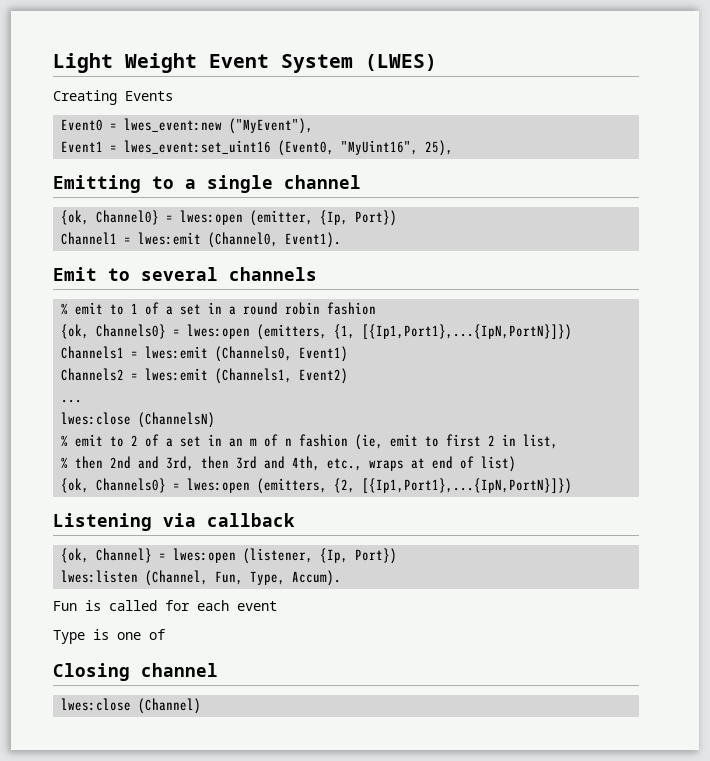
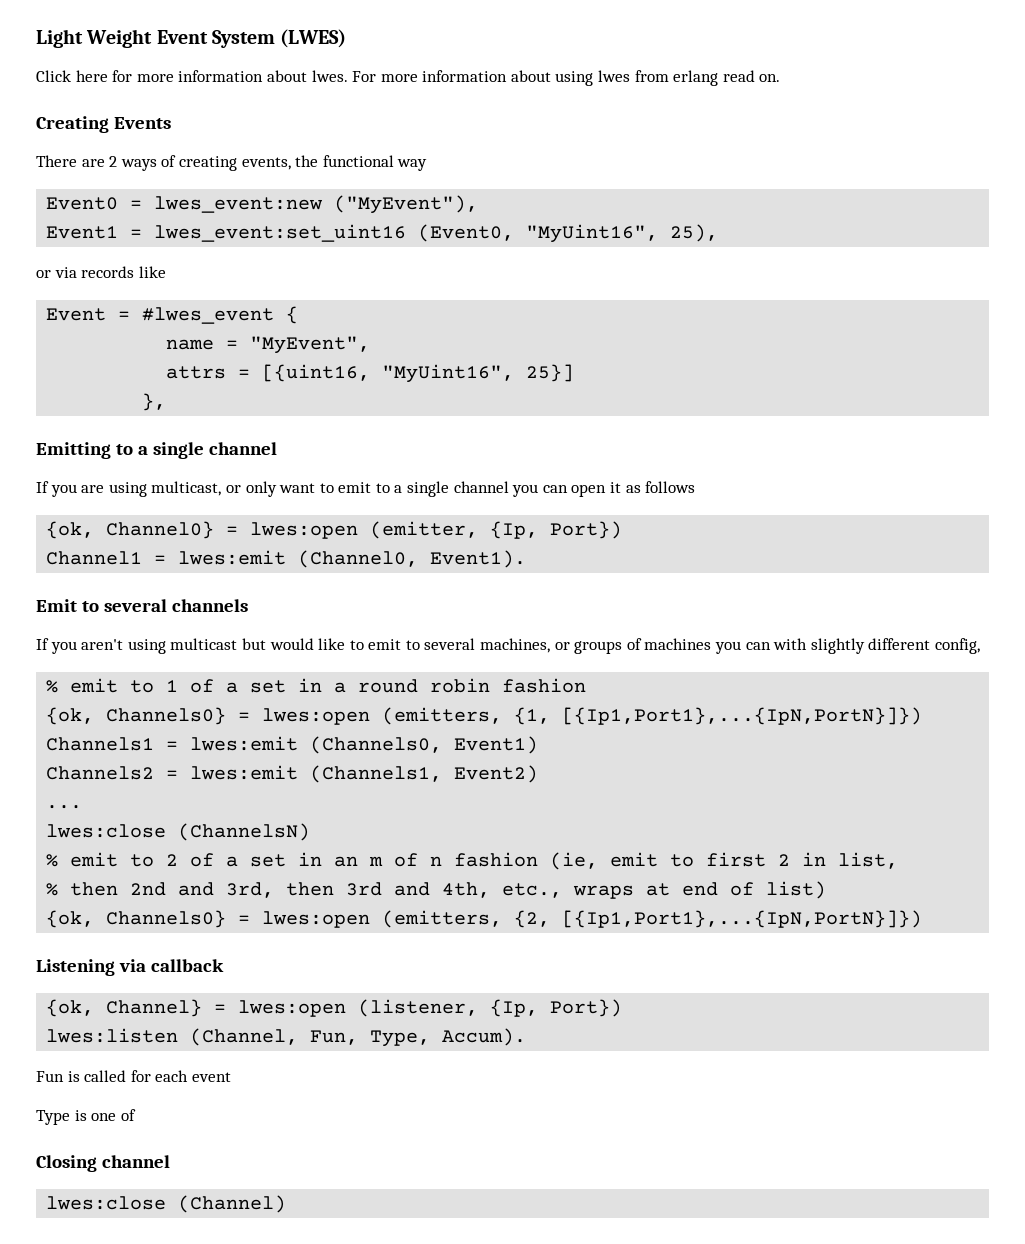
[53,90,173,105] Creating Events -> [36,70,781,86] [36,116,171,133] [36,155,428,171] Click here for more information about lwes. For more information about using lwes from erlang read on. // Creating Events // There are 2 ways of creating events, the functional way
(454, 148) none -> [36,266,166,278] [46,306,299,324] [166,336,371,354] [166,364,575,383] [142,393,167,411] // or via records like // Event = #lwes_event { // name = "MyEvent", // attrs = [{uint16, "MyUint16", 25}] // },
(361, 182) none -> [36,481,696,497] // If you are using multicast, or only want to emit to a single channel you can open it as follows
(317, 274) none -> [36,638,980,654] // If you aren't using multicast but would like to emit to several machines, or groups of machines you can with slightly different config,

